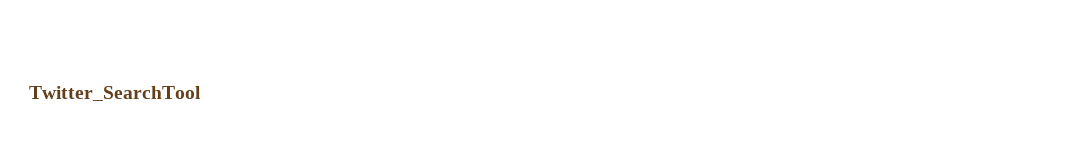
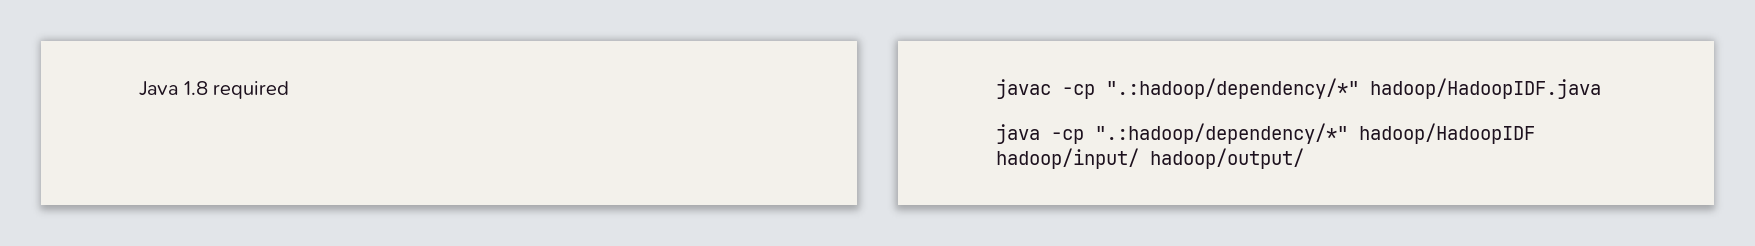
[29,86,201,101] Twitter_SearchTool -> [139,81,290,99] [996,78,1601,99] [996,123,1535,144] [996,148,1304,169] Java 1.8 required // javac -cp ".:hadoop/dependency/*" hadoop/HadoopIDF.java // java -cp ".:hadoop/dependency/*" hadoop/HadoopIDF hadoop/input/ hadoop/output/

